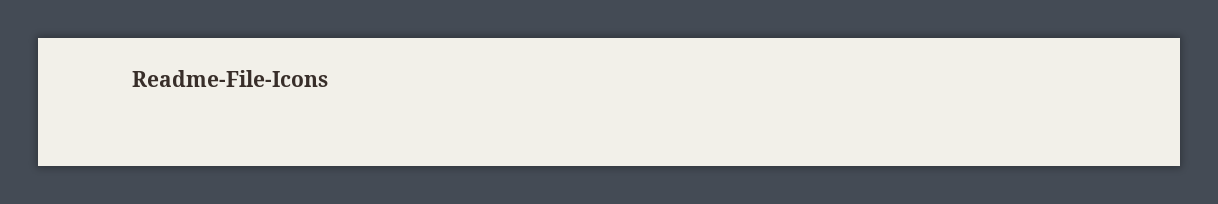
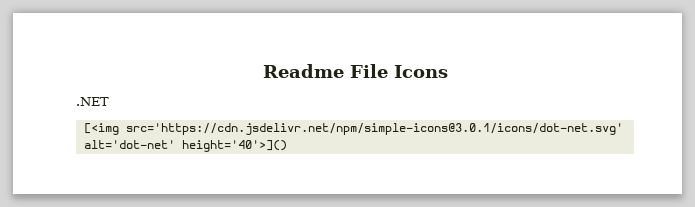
[132,70,328,87] Readme-File-Icons -> [262,64,448,78] [76,97,109,106] [83,123,623,135] [83,140,287,152] Readme File Icons // .NET // [<img src='https://cdn.jsdelivr.net/npm/simple-icons@3.0.1/icons/dot-net.svg' alt='dot-net' height='40'>]()

